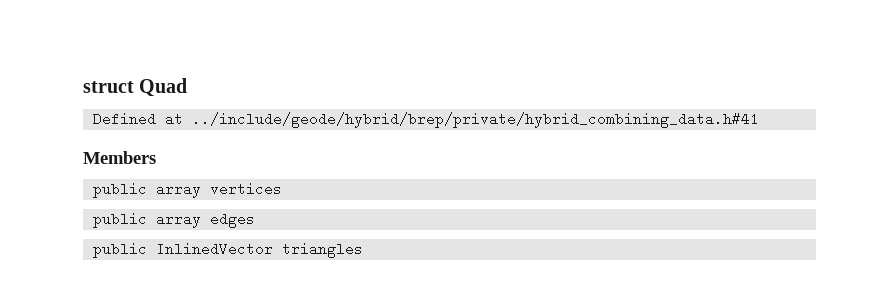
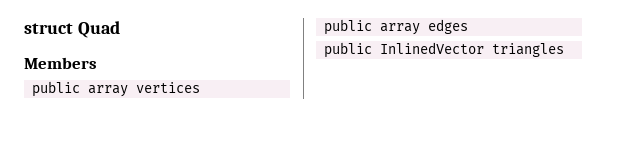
[92,112,759,128] // Defined at ../include/geode/hybrid/brep/private/hybrid_combining_data.h#41 -> (120, 29) none

